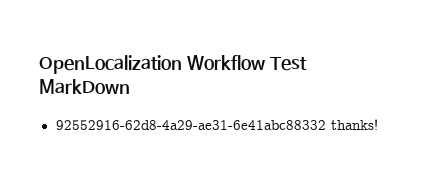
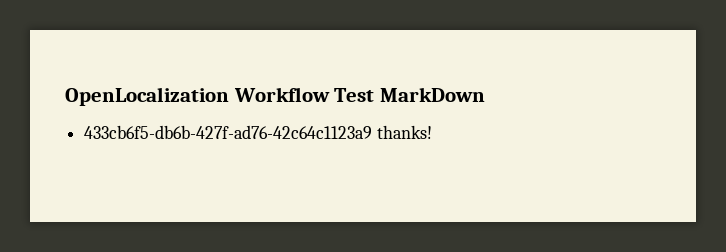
[55,120,326,130] 92552916-62d8-4a29-ae31-6e41abc88332 -> [84,125,373,139] 433cb6f5-db6b-427f-ad76-42c64c1123a9

